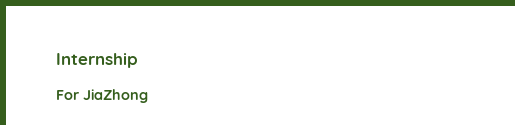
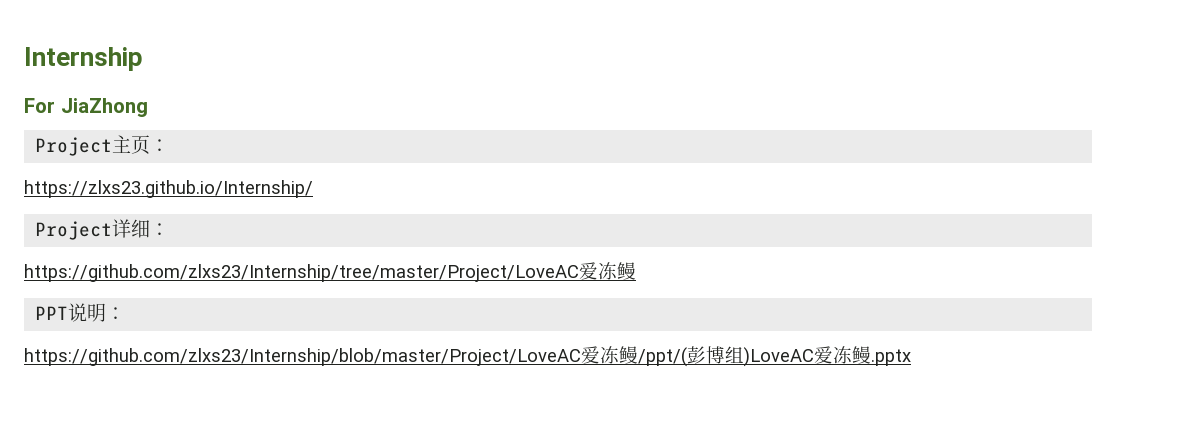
(148, 96) none -> [35,135,170,156] [24,180,313,198] [35,219,170,240] [24,262,636,282] [35,303,126,322] [24,346,911,367] // Project主页： // https://zlxs23.github.io/Internship/ // Project详细： // https://github.com/zlxs23/Internship/tree/master/Project/LoveAC爱冻鳗 // PPT说明： // https://github.com/zlxs23/Internship/blob/master/Project/LoveAC爱冻鳗/ppt/(彭博组)LoveAC爱冻鳗.pptx

